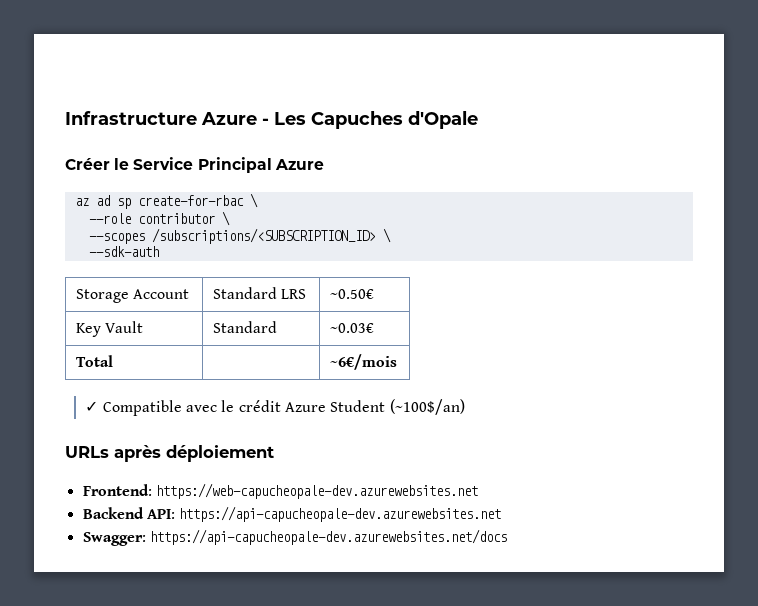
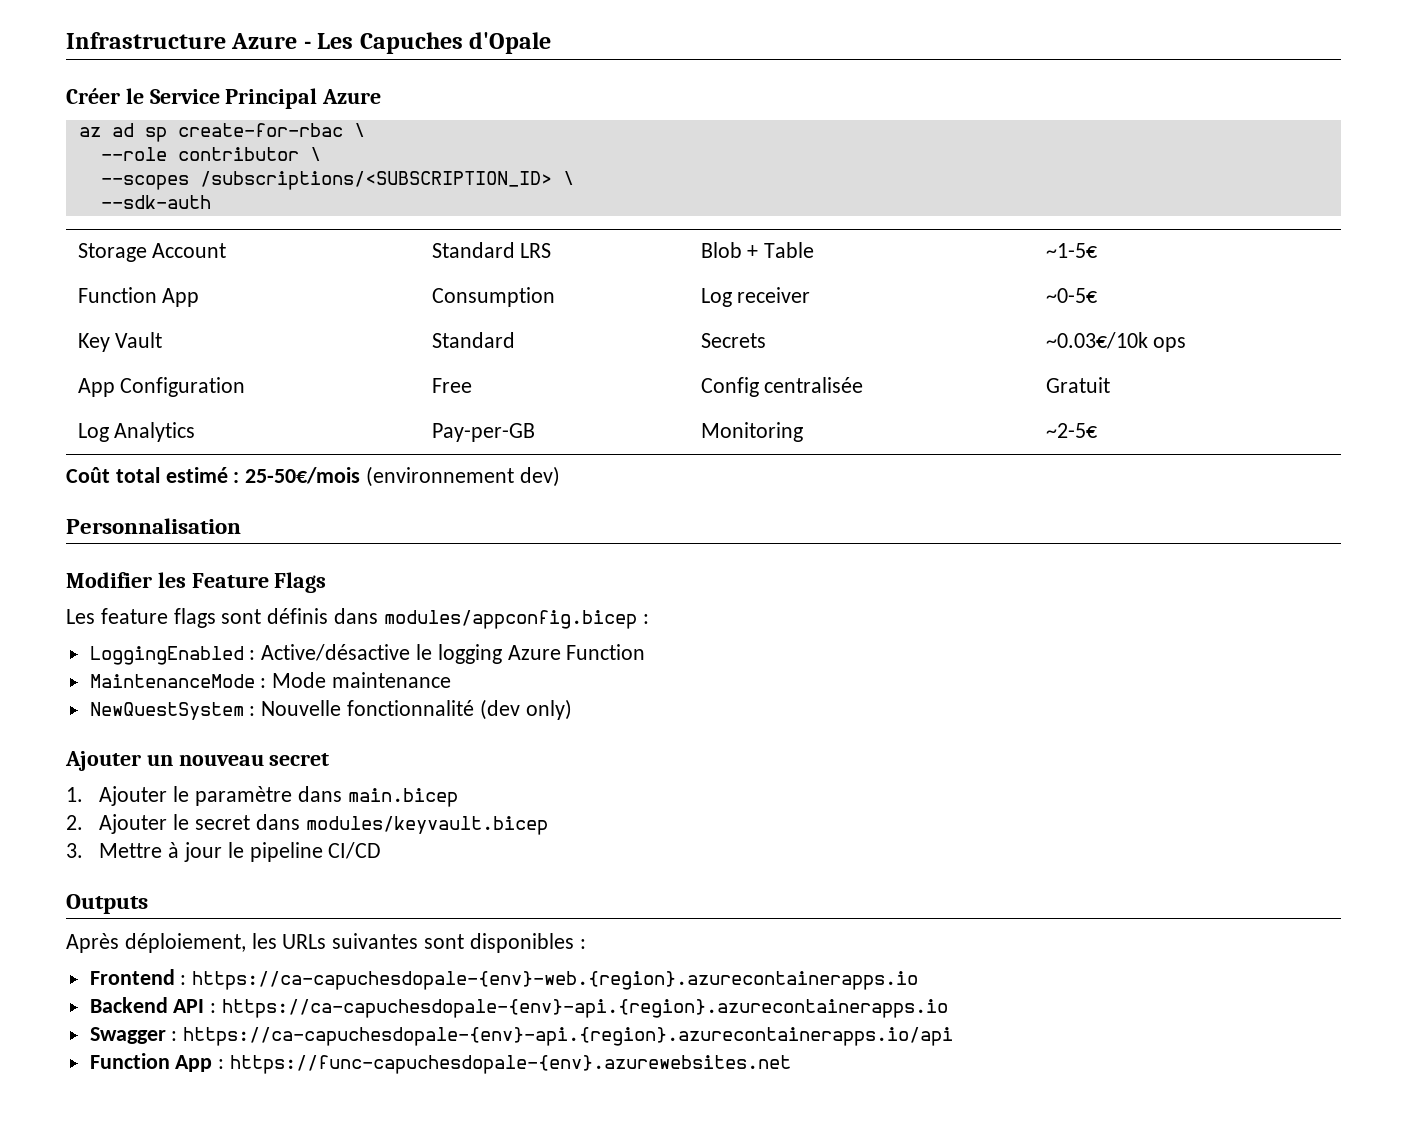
[329,289,374,299] [75,321,144,337] [212,321,277,333] [329,323,374,333] [75,355,113,367] [329,354,397,370] [85,399,465,416] [65,445,274,462] [82,483,478,499] [82,506,502,522] [82,529,507,546] ~0.50€ // Key Vault | Standard | ~0.03€ // Total | | ~6€/mois // ✓ Compatible avec le crédit Azure Student (~100$/an) // URLs après déploiement // Frontend: https://web-capucheopale-dev.azurewebsites.net // Backend API: https://api-capucheopale-dev.azurewebsites.net // Swagger: https://api-capucheopale-dev.azurewebsites.net/docs -> [700,242,815,258] [1045,243,1097,258] [77,287,200,307] [431,287,555,307] [700,287,811,307] [1045,288,1097,303] [77,332,163,352] [431,332,515,348] [700,333,766,348] [1045,332,1187,352] [77,377,246,397] [431,378,472,393] [700,377,864,397] [1045,377,1110,393] [77,422,196,442] [431,423,535,442] [700,422,803,442] [1045,423,1097,438] [66,466,560,487] [66,518,241,534] [66,572,327,593] [66,608,649,629] [89,644,646,665] [89,672,452,688] [89,699,572,720] [65,751,330,771] [66,786,458,807] [66,814,548,835] [66,842,382,862] [66,894,148,914] [66,933,586,953] [89,969,919,990] [89,997,949,1018] [89,1027,954,1046] [89,1053,792,1074] Blob + Table | ~1-5€ // Function App | Consumption | Log receiver | ~0-5€ // Key Vault | Standard | Secrets | ~0.03€/10k ops // App Configuration | Free | Config centralisée | Gratuit // Log Analytics | Pay-per-GB | Monitoring | ~2-5€ // Coût total estimé : 25-50€/mois (environnement dev) // Personnalisation // Modifier les Feature Flags // Les feature flags sont définis dans modules/appconfig.bicep : // LoggingEnabled : Active/désactive le logging Azure Function // MaintenanceMode : Mode maintenance // NewQuestSystem : Nouvelle fonctionnalité (dev only) // Ajouter un nouveau secret // 1. Ajouter le paramètre dans main.bicep // 2. Ajouter le secret dans modules/keyvault.bicep // 3. Mettre à jour le pipeline CI/CD // Outputs // Après déploiement, les URLs suivantes sont disponibles : // Frontend : https://ca-capuchesdopale-{env}-web.{region}.azurecontainerapps.io // Backend API : https://ca-capuchesdopale-{env}-api.{region}.azurecontainerapps.io // Swagger : https://ca-capuchesdopale-{env}-api.{region}.azurecontainerapps.io/api // Function App : https://func-capuchesdopale-{env}.azurewebsites.net

